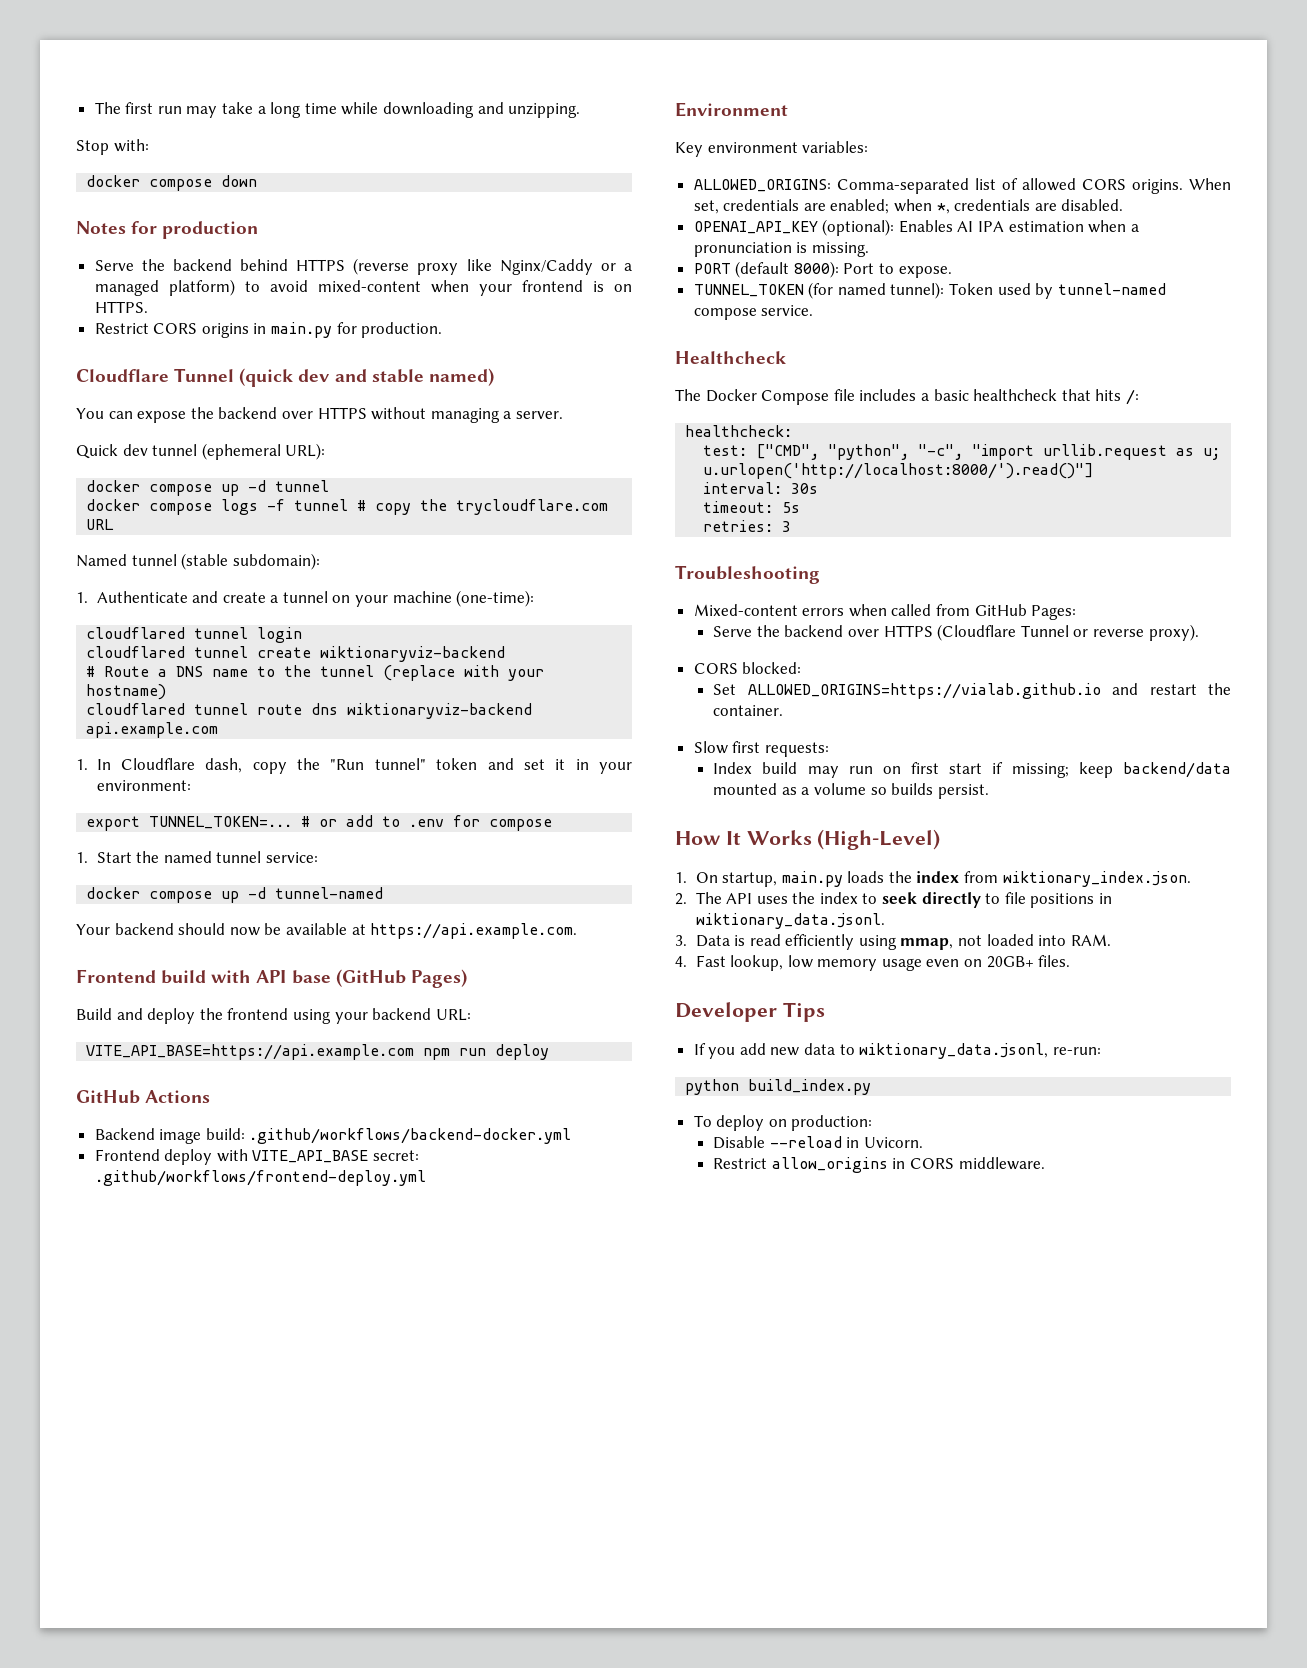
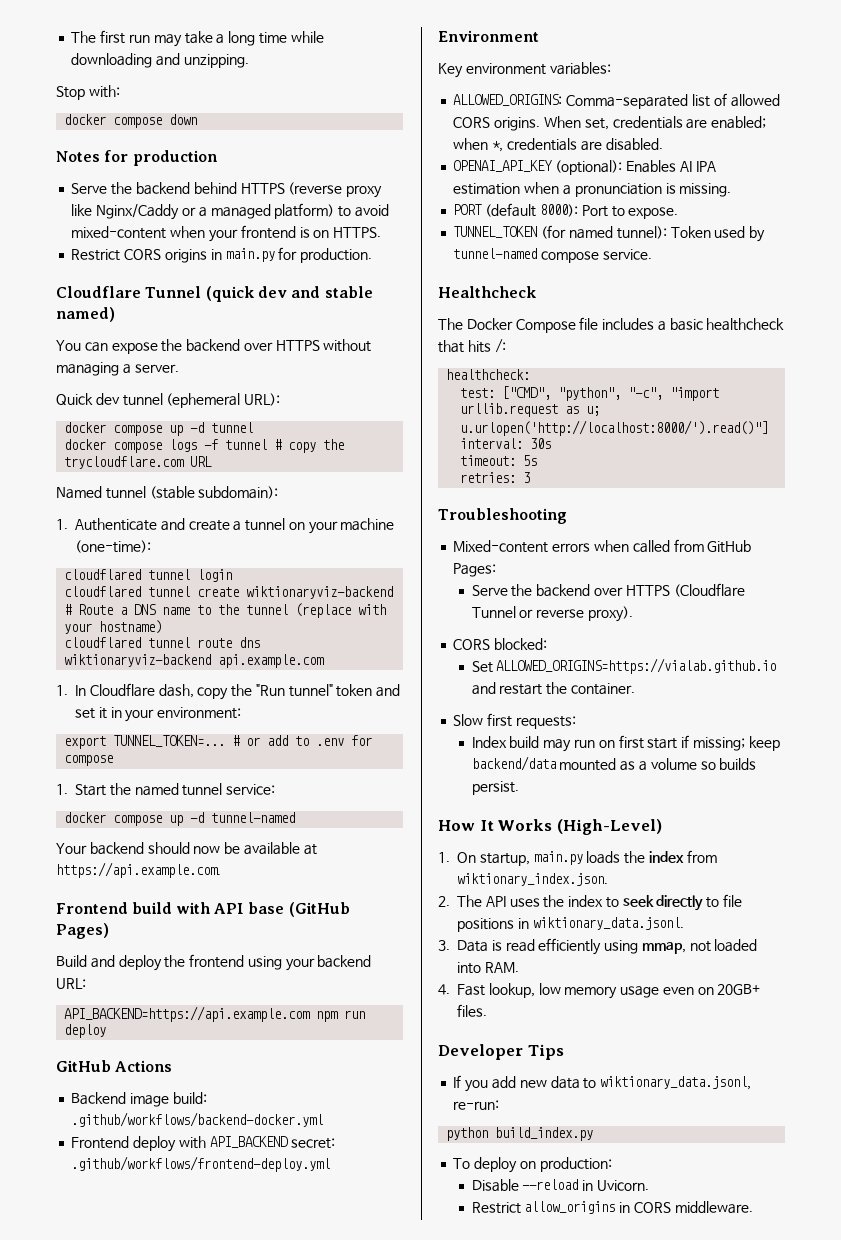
[86,1044,415,1060] VITE_API_BASE=https://api.example.com -> [64,1006,311,1022] API_BACKEND=https://api.example.com
[252,1150,369,1163] VITE_API_BASE -> [209,1136,288,1148] API_BACKEND

